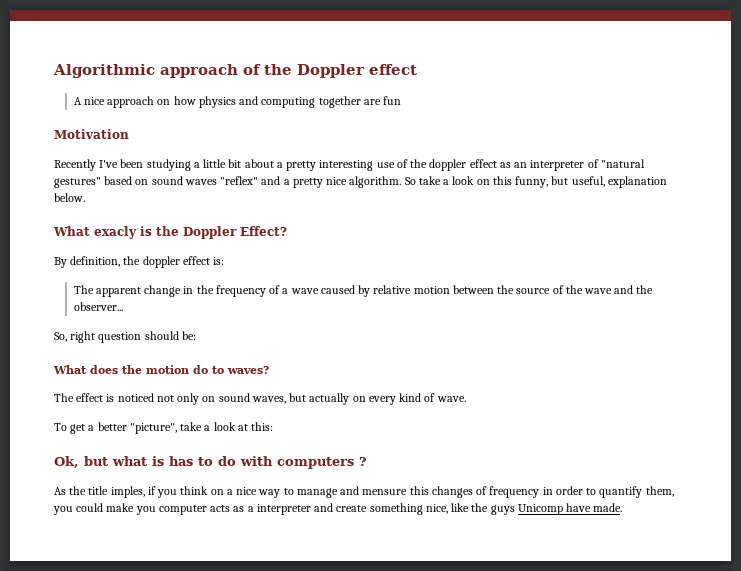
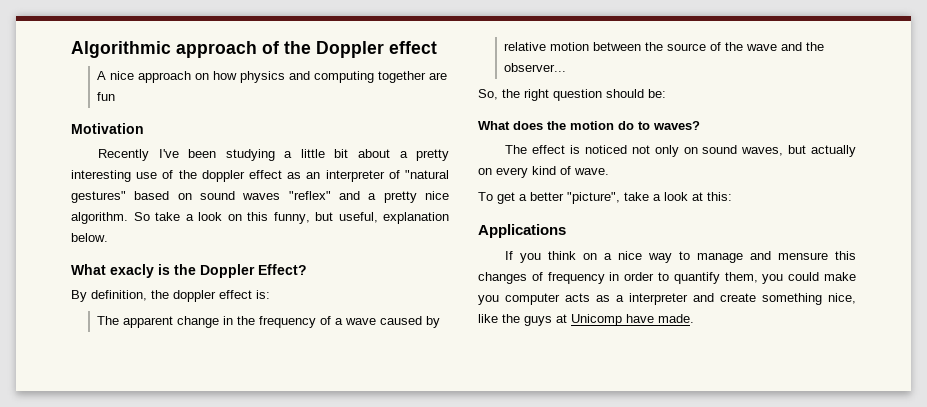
(67, 337) none -> [502,89,520,98] the
[54,456,367,469] [54,486,156,498] Ok, but what is has to do with computers ? // As the title imples, if -> [478,224,566,238] [505,251,514,260] Applications // If
(515, 510) none -> [556,314,567,323] at

